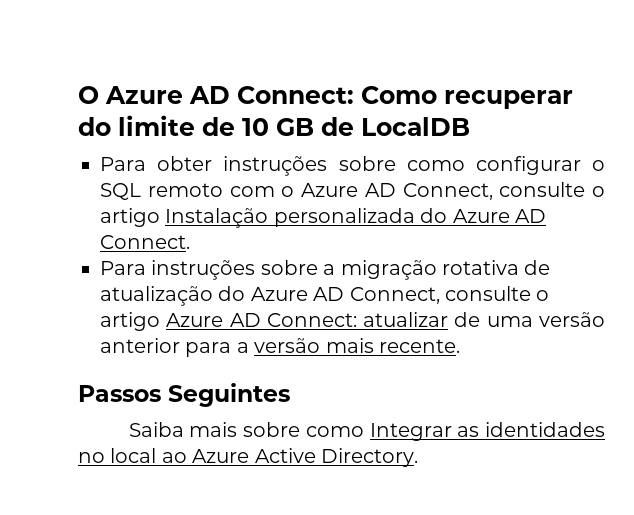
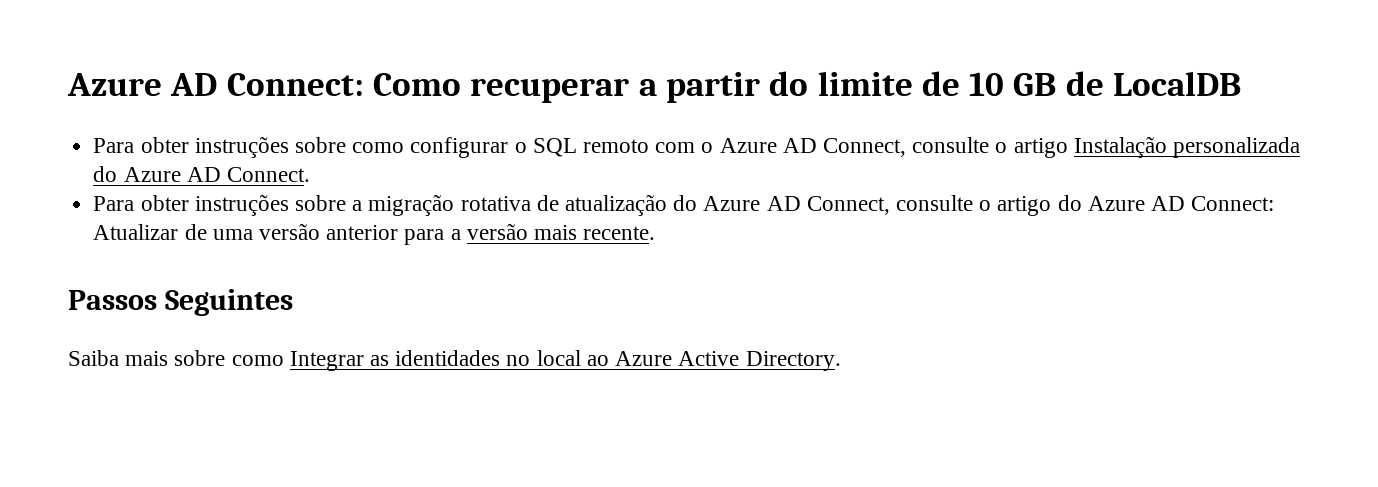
[78,86,99,104] O -> (67, 84) none
(573, 99) none -> [638,72,760,103] a partir
(146, 268) none -> [140,195,189,211] obter
[166,312,449,327] Azure AD Connect: atualizar -> [1057,195,1275,211] [93,224,179,240] do Azure AD Connect: Atualizar

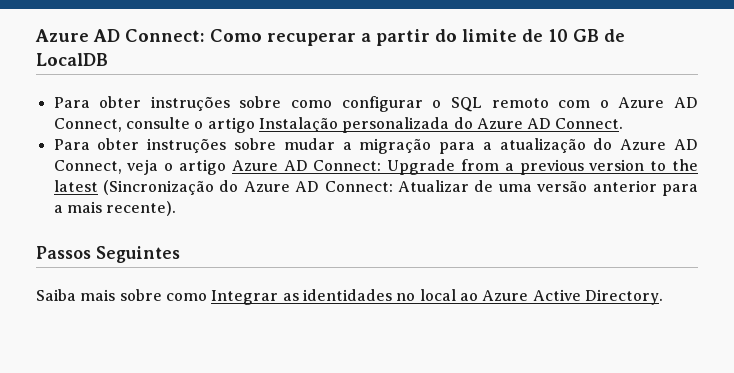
(346, 203) none -> [283,138,335,150] mudar
[460,195,559,211] rotativa de -> [439,142,492,154] para a
[896,195,1052,216] consulte o artigo -> [127,159,698,175] [53,180,214,195] veja o artigo Azure AD Connect: Upgrade from a previous version to the latest (Sincronização
[466,223,656,240] versão mais recente. -> [66,201,177,216] mais recente).

